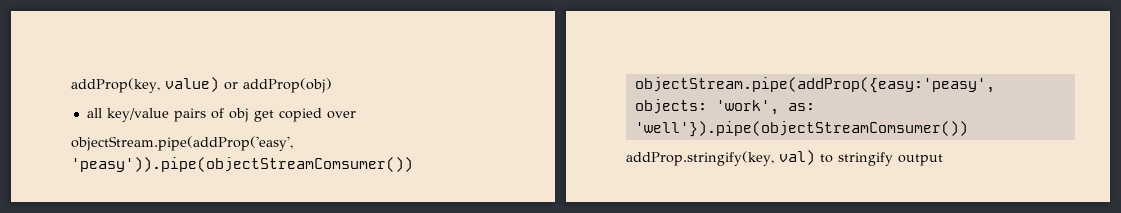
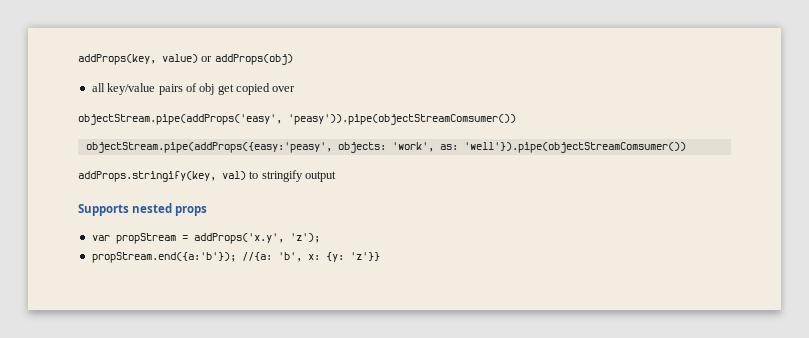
[71,78,160,93] addProp(key, -> [78,54,156,65] addProps(key,
[242,78,332,93] addProp(obj) -> [214,54,293,65] addProps(obj)
[71,136,293,151] objectStream.pipe(addProp('easy', -> [78,114,282,125] objectStream.pipe(addProps('easy',
[634,77,995,93] objectStream.pipe(addProp({easy:'peasy', -> [85,142,332,153] objectStream.pipe(addProps({easy:'peasy',
[626,151,774,166] addProp.stringify(key, -> [78,171,216,182] addProps.stringify(key,
(943, 160) none -> [78,203,208,216] [91,233,320,244] [91,252,380,263] // Supports nested props // var propStream = addProps('x.y', 'z'); // propStream.end({a:'b'}); //{a: 'b', x: {y: 'z'}}

